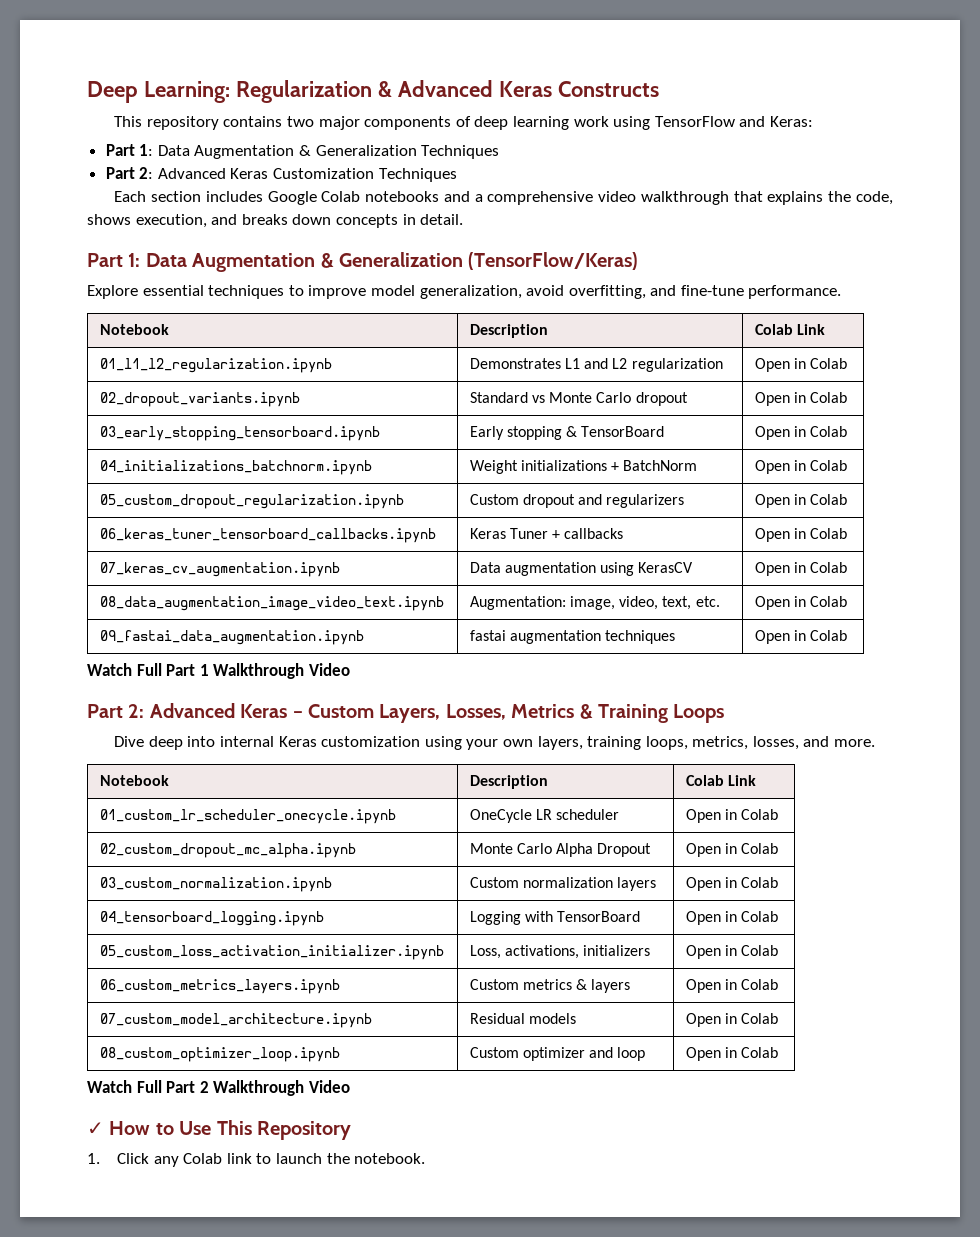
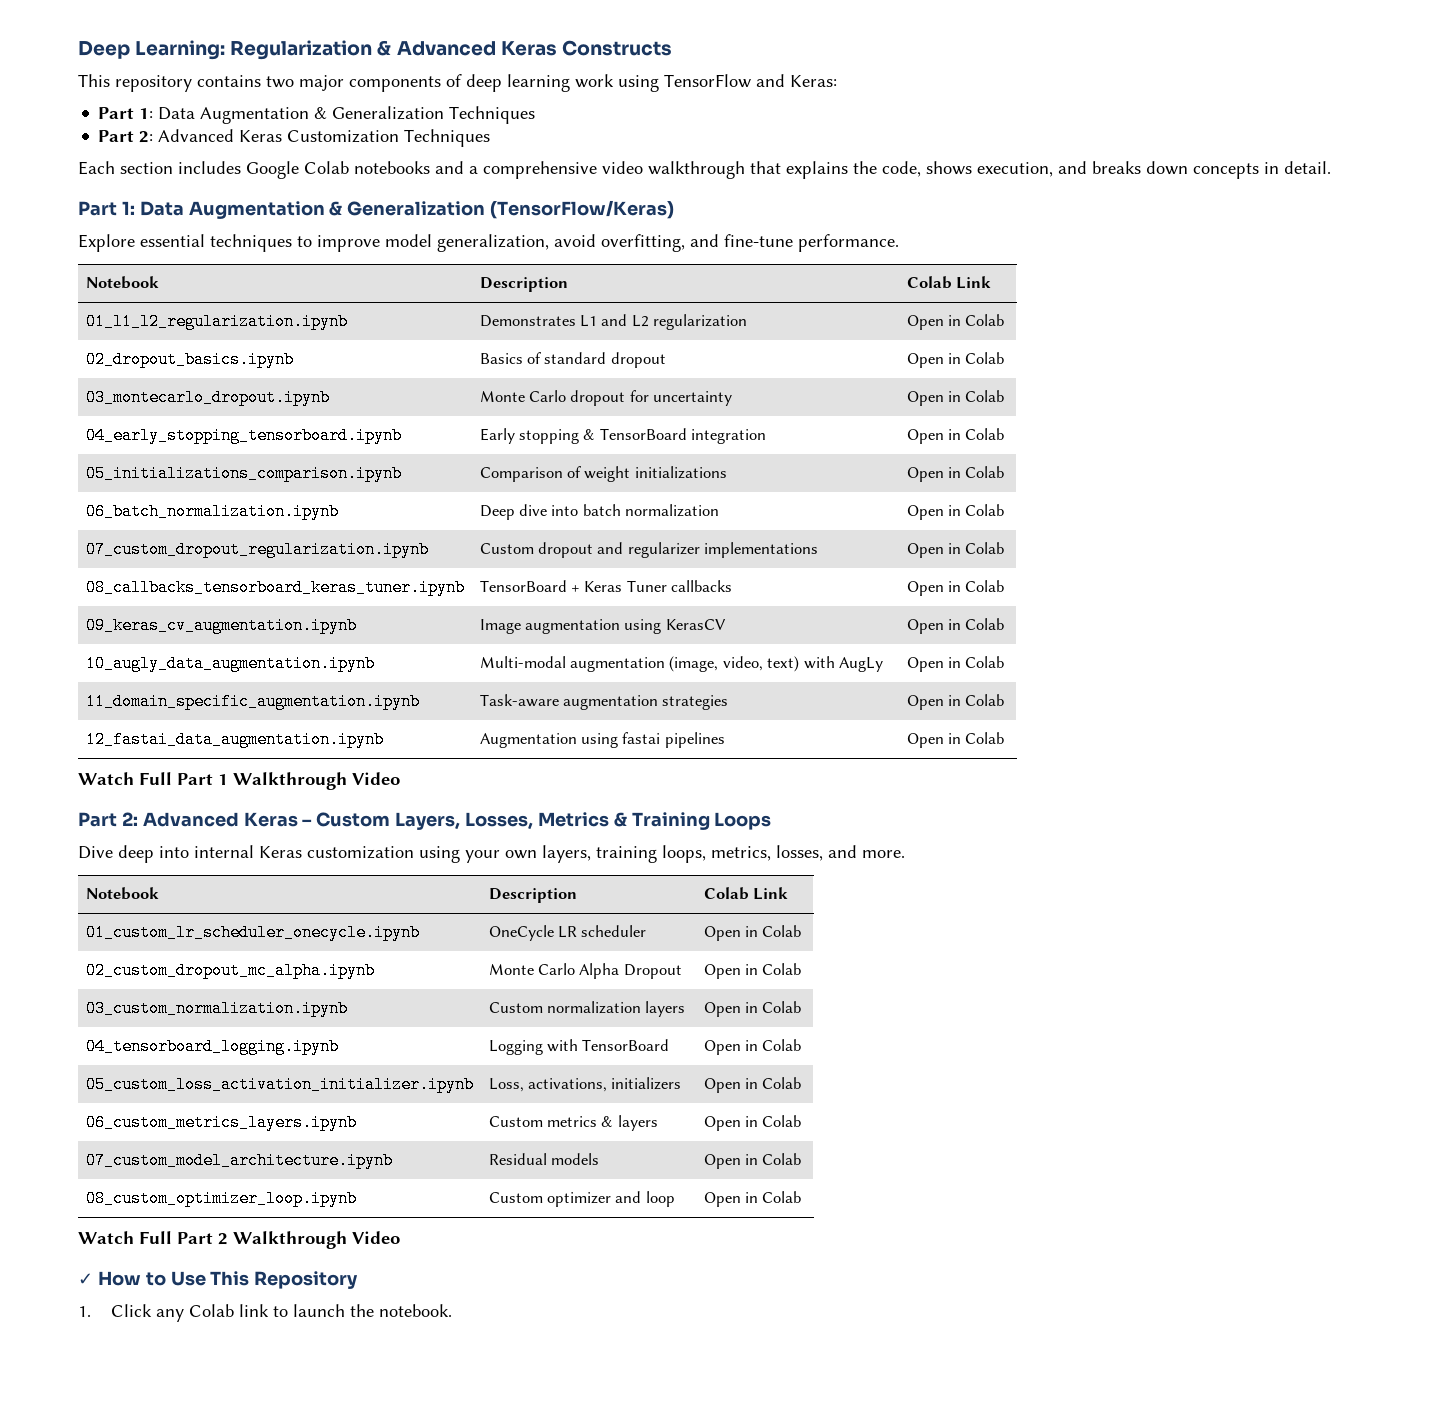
[99,392,300,407] [469,392,632,403] 02_dropout_variants.ipynb | Standard vs Monte Carlo -> [85,351,294,368] [479,352,607,364] 02_dropout_basics.ipynb | Basics of standard
[99,426,380,441] 03_early_stopping_tensorboard.ipynb -> [85,389,330,406] [479,390,733,406] [906,390,1005,406] [85,427,402,444] 03_montecarlo_dropout.ipynb | Monte Carlo dropout for uncertainty | Open in Colab // 04_early_stopping_tensorboard.ipynb
[754,426,848,440] [99,460,372,475] [469,460,518,474] | Open in Colab // 04_initializations_batchnorm.ipynb | Weight -> [691,429,767,444] [906,428,1005,444] [85,465,402,482] [479,466,631,482] integration | Open in Colab // 05_initializations_comparison.ipynb | Comparison of weight
[611,460,698,471] [754,460,848,474] [99,494,404,509] [469,494,685,508] [754,494,848,508] [99,528,436,543] + BatchNorm | Open in Colab // 05_custom_dropout_regularization.ipynb | Custom dropout and regularizers | Open in Colab // 06_keras_tuner_tensorboard_callbacks.ipynb | -> [906,466,1005,482] [85,503,339,520] [479,504,720,520] [906,504,1005,520] [85,541,429,558] [479,542,819,558] [906,542,1005,558] [85,579,465,596] [479,580,580,592] | Open in Colab // 06_batch_normalization.ipynb | Deep dive into batch normalization | Open in Colab // 07_custom_dropout_regularization.ipynb | Custom dropout and regularizer implementations | Open in Colab // 08_callbacks_tensorboard_keras_tuner.ipynb | TensorBoard +
[552,530,561,539] + -> (667, 586) none
[99,562,340,577] [469,562,501,573] 07_keras_cv_augmentation.ipynb | Data -> [85,617,357,634] [479,619,521,634] 09_keras_cv_augmentation.ipynb | Image
[99,596,444,611] [469,596,720,610] [754,596,848,610] [99,630,364,645] [469,630,676,644] 08_data_augmentation_image_video_text.ipynb | Augmentation: image, video, text, etc. | Open in Colab // 09_fastai_data_augmentation.ipynb | fastai augmentation techniques -> [85,655,375,672] [479,656,884,672] [906,656,1005,672] [85,693,420,710] [479,694,729,710] [906,694,1005,710] [85,731,384,748] [479,732,725,748] 10_augly_data_augmentation.ipynb | Multi-modal augmentation (image, video, text) with AugLy | Open in Colab // 11_domain_specific_augmentation.ipynb | Task-aware augmentation strategies | Open in Colab // 12_fastai_data_augmentation.ipynb | Augmentation using fastai pipelines

